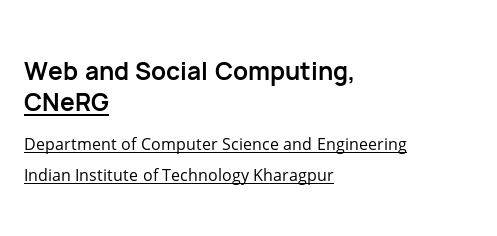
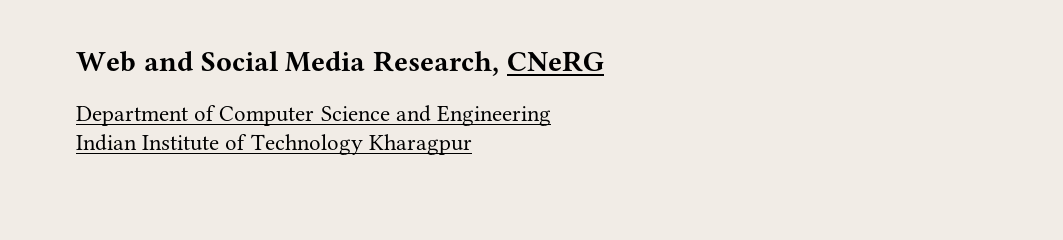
[214,62,355,86] Computing, -> [285,51,500,76] Media Research,

